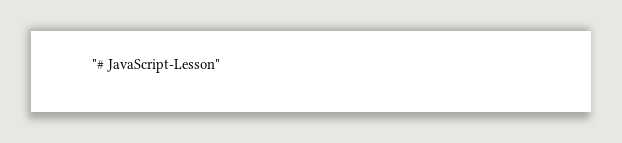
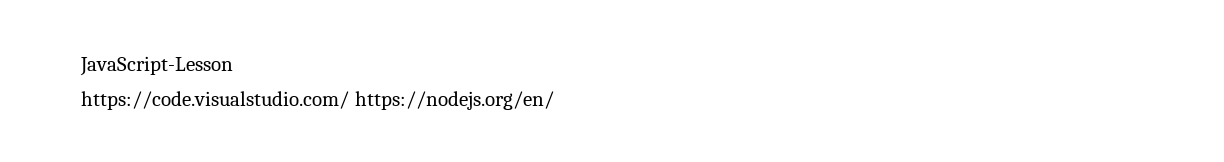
[92,59,220,73] "# JavaScript-Lesson" -> [80,56,233,76] [81,91,554,110] JavaScript-Lesson // https://code.visualstudio.com/ https://nodejs.org/en/

